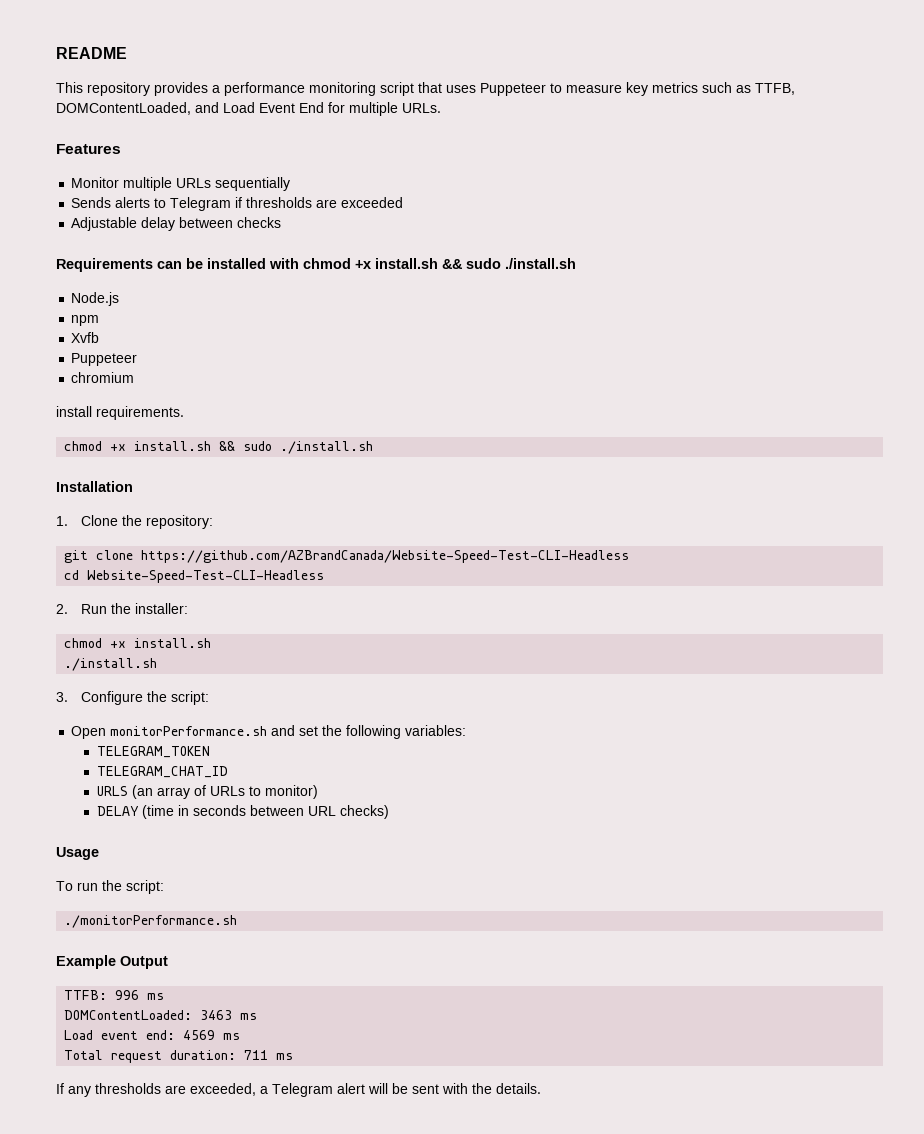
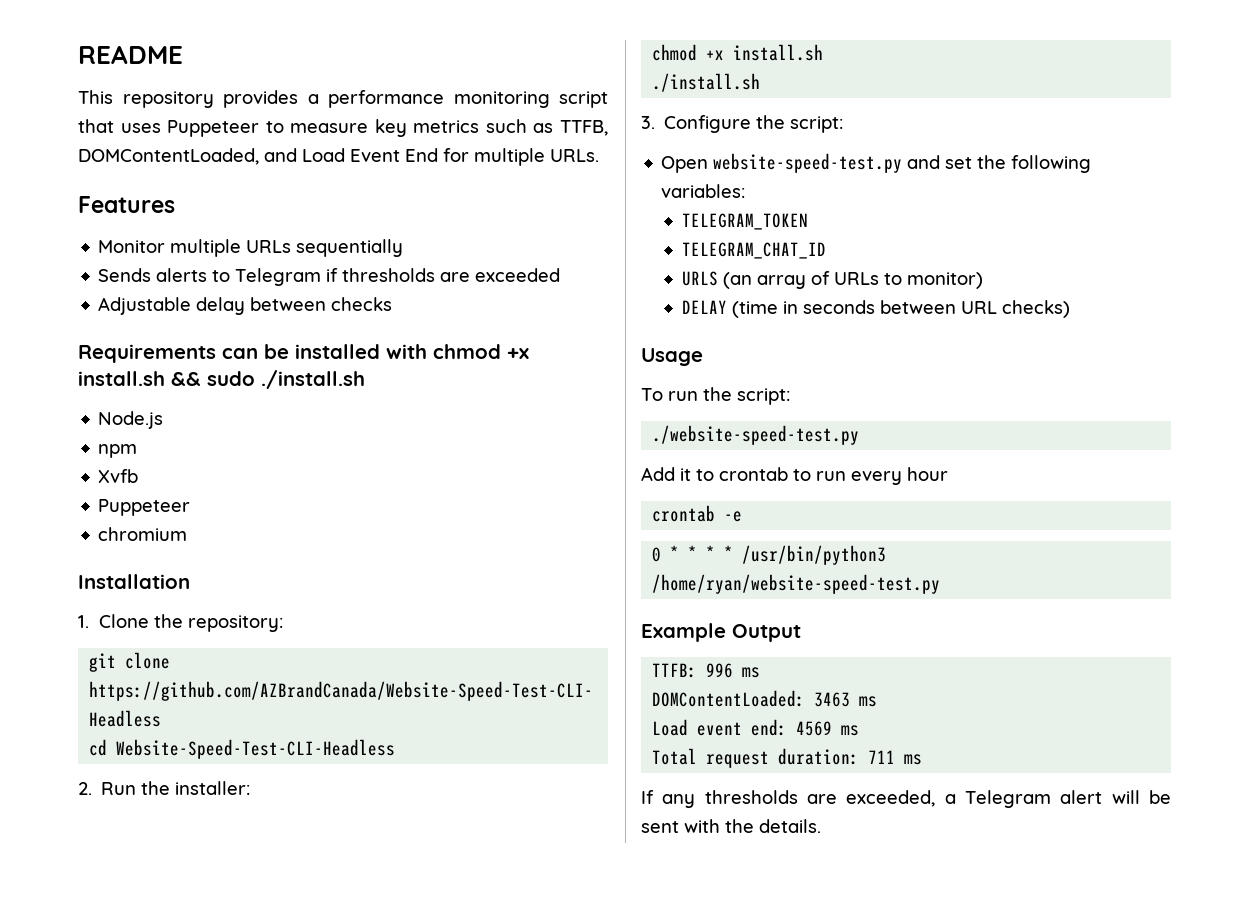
[56,406,184,420] [64,441,374,454] // install requirements. // chmod +x install.sh && sudo ./install.sh -> (188, 534) none
[110,726,268,736] monitorPerformance.sh -> [713,153,903,173] website-speed-test.py
[64,915,238,928] ./monitorPerformance.sh -> [652,425,860,445] [641,467,948,485] [652,505,743,522] [652,545,887,565] [652,574,941,594] ./website-speed-test.py // Add it to crontab to run every hour // crontab -e // 0 * * * * /usr/bin/python3 /home/ryan/website-speed-test.py

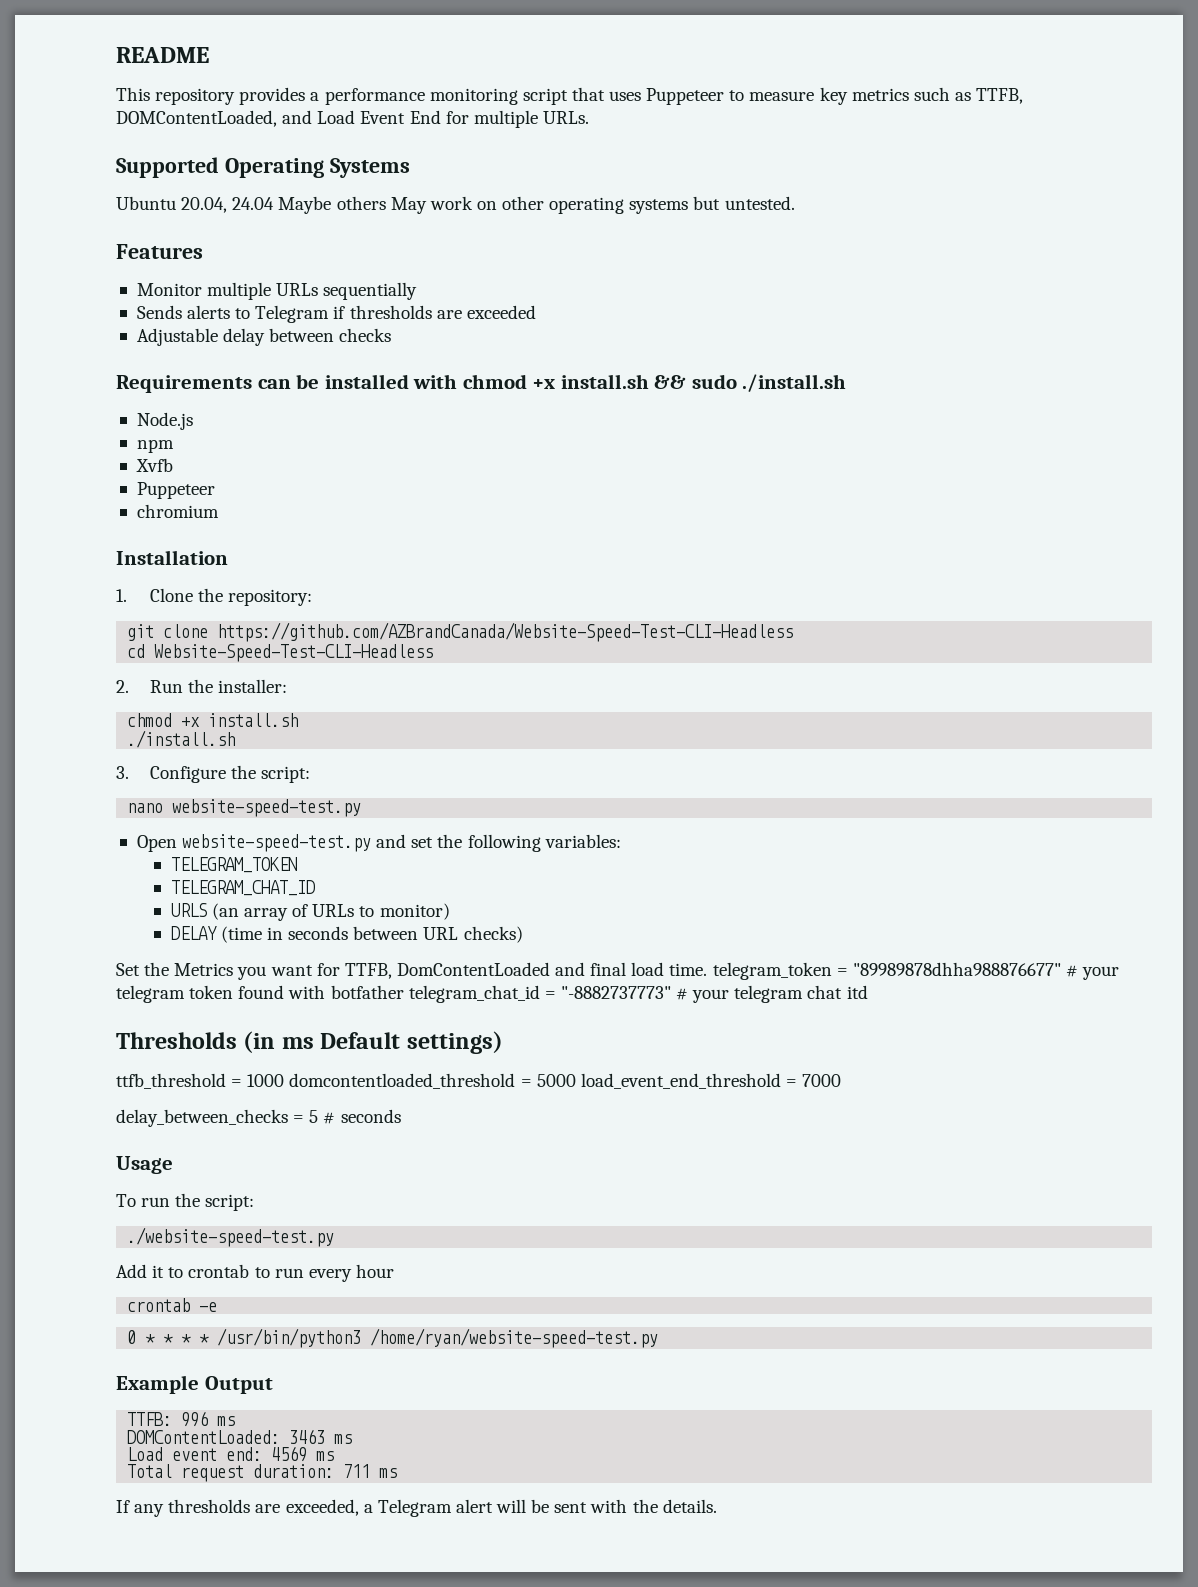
(599, 155) none -> [116,157,410,178] [116,196,795,214] // Supported Operating Systems // Ubuntu 20.04, 24.04 Maybe others May work on other operating systems but untested.
(844, 124) none -> [127,799,362,817] // nano website-speed-test.py
(1070, 309) none -> [116,962,1120,980] [116,985,868,1003] [116,1031,503,1054] [116,1073,842,1089] [116,1109,401,1127] // Set the Metrics you want for TTFB, DomContentLoaded and final load time. telegram_token = "89989878dhha988876677" # your telegram token found with botfather telegram_chat_id = "-8882737773" # your telegram chat itd // Thresholds (in ms Default settings) // ttfb_threshold = 1000 domcontentloaded_threshold = 5000 load_event_end_threshold = 7000 // delay_between_checks = 5 # seconds

